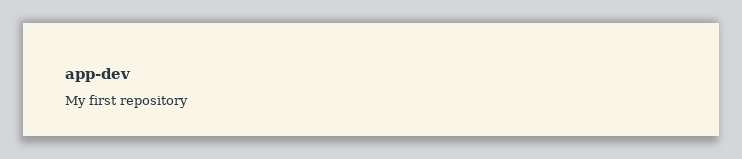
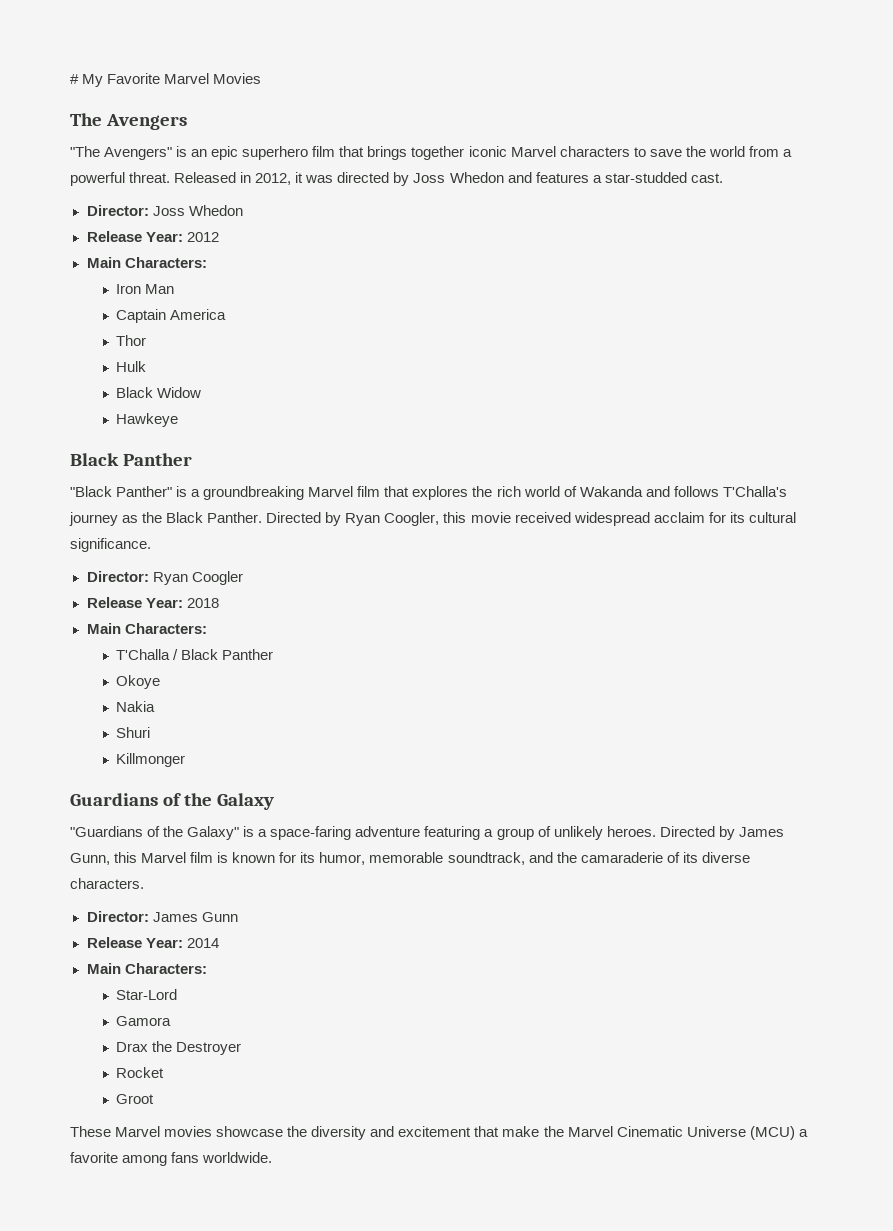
[65,68,131,82] [65,95,188,108] app-dev // My first repository -> [70,73,262,87] [70,113,188,130] [70,146,792,160] [70,172,723,186] [86,205,243,216] [86,231,219,242] [86,257,207,268] [116,284,175,294] [116,309,227,323] [116,335,147,346] [116,361,147,372] [116,387,202,398] [116,413,179,427] [70,453,193,466] [70,486,787,500] [69,512,796,526] [70,538,151,552] [86,571,243,585] [86,597,219,608] [86,623,207,634] [116,649,274,660] [116,675,161,689] [116,701,156,712] [116,727,151,738] [116,753,186,767] [70,793,275,810] [70,826,784,840] [70,852,750,865] [70,878,144,889] [86,911,238,922] [86,937,219,948] [86,963,207,974] [116,989,178,1000] [116,1016,172,1026] [116,1041,242,1055] [116,1067,165,1078] [116,1094,155,1104] [70,1126,808,1140] [70,1152,273,1166] # My Favorite Marvel Movies // The Avengers // "The Avengers" is an epic superhero film that brings together iconic Marvel characters to save the world from a powerful threat. Released in 2012, it was directed by Joss Whedon and features a star-studded cast. // Director: Joss Whedon // Release Year: 2012 // Main Characters: // Iron Man // Captain America // Thor // Hulk // Black Widow // Hawkeye // Black Panther // "Black Panther" is a groundbreaking Marvel film that explores the rich world of Wakanda and follows T'Challa's journey as the Black Panther. Directed by Ryan Coogler, this movie received widespread acclaim for its cultural significance. // Director: Ryan Coogler // Release Year: 2018 // Main Characters: // T'Challa / Black Panther // Okoye // Nakia // Shuri // Killmonger // Guardians of the Galaxy // "Guardians of the Galaxy" is a space-faring adventure featuring a group of unlikely heroes. Directed by James Gunn, this Marvel film is known for its humor, memorable soundtrack, and the camaraderie of its diverse characters. // Director: James Gunn // Release Year: 2014 // Main Characters: // Star-Lord // Gamora // Drax the Destroyer // Rocket // Groot // These Marvel movies showcase the diversity and excitement that make the Marvel Cinematic Universe (MCU) a favorite among fans worldwide.

